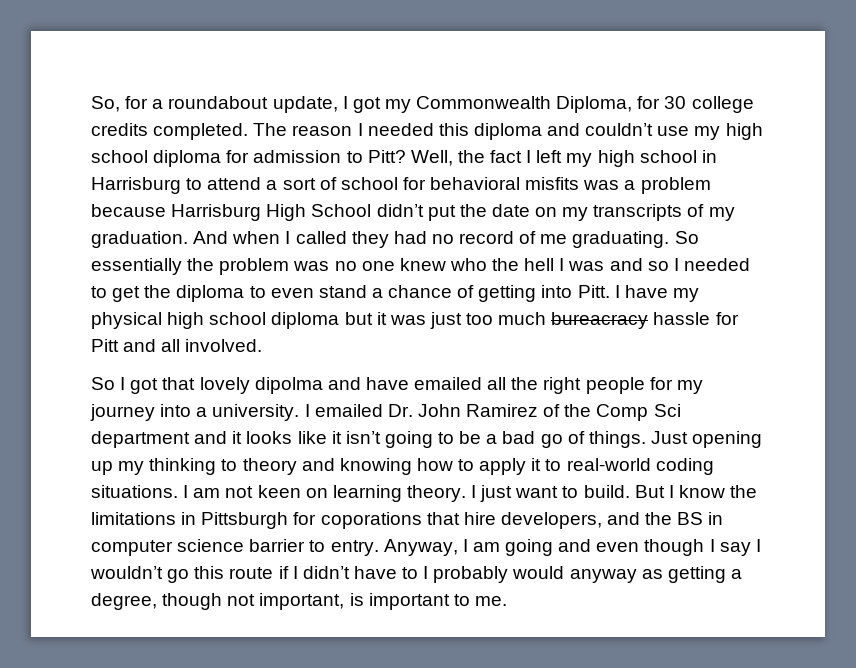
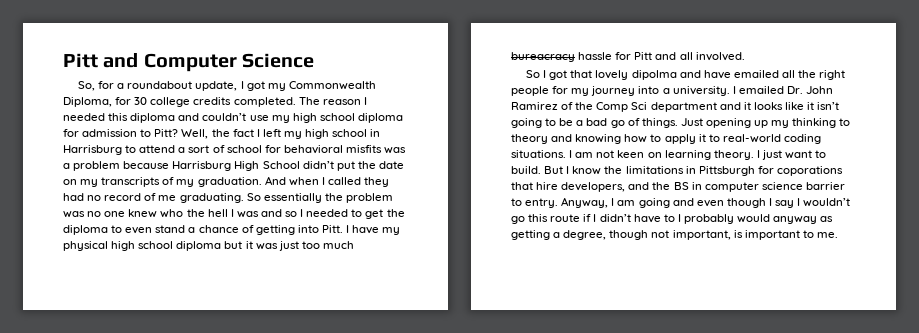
(91, 104) none -> [63,53,315,72] Pitt and Computer Science //

